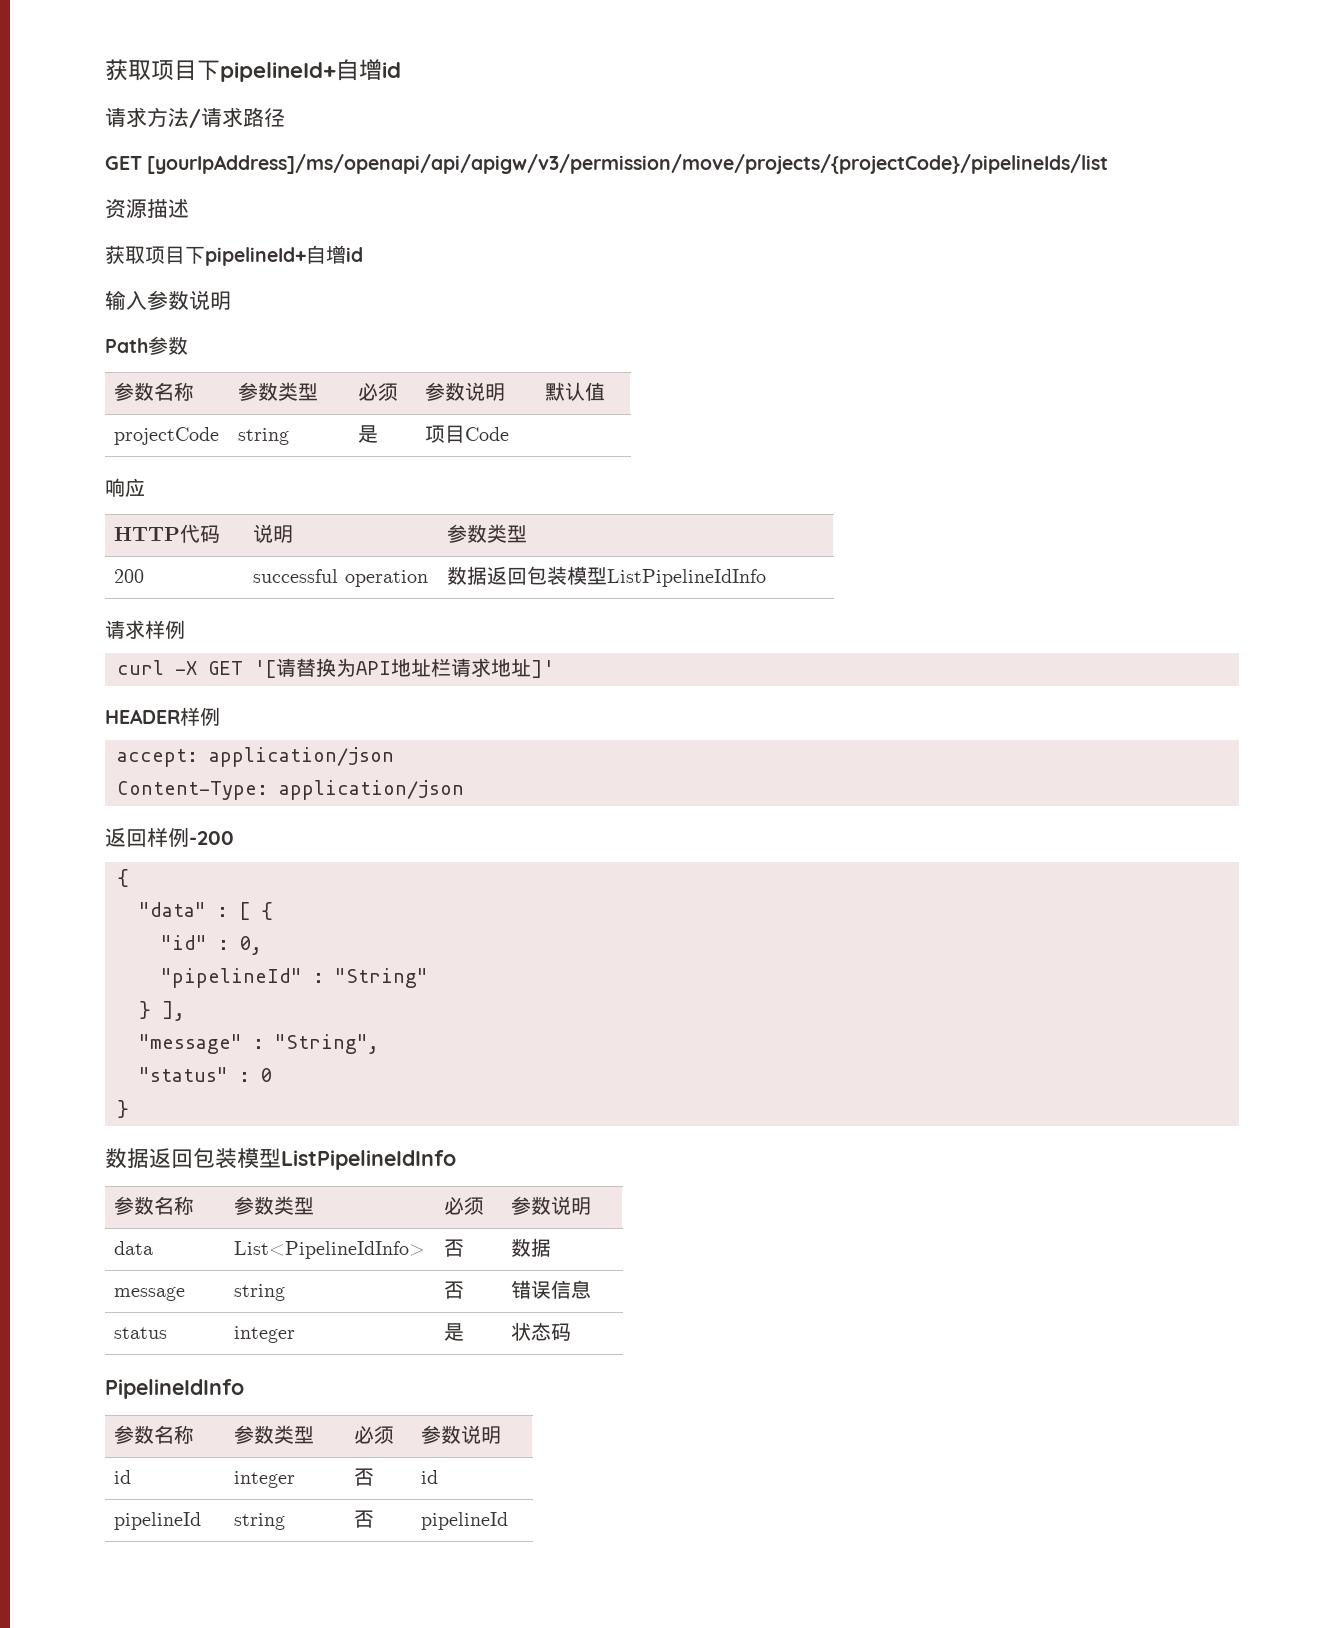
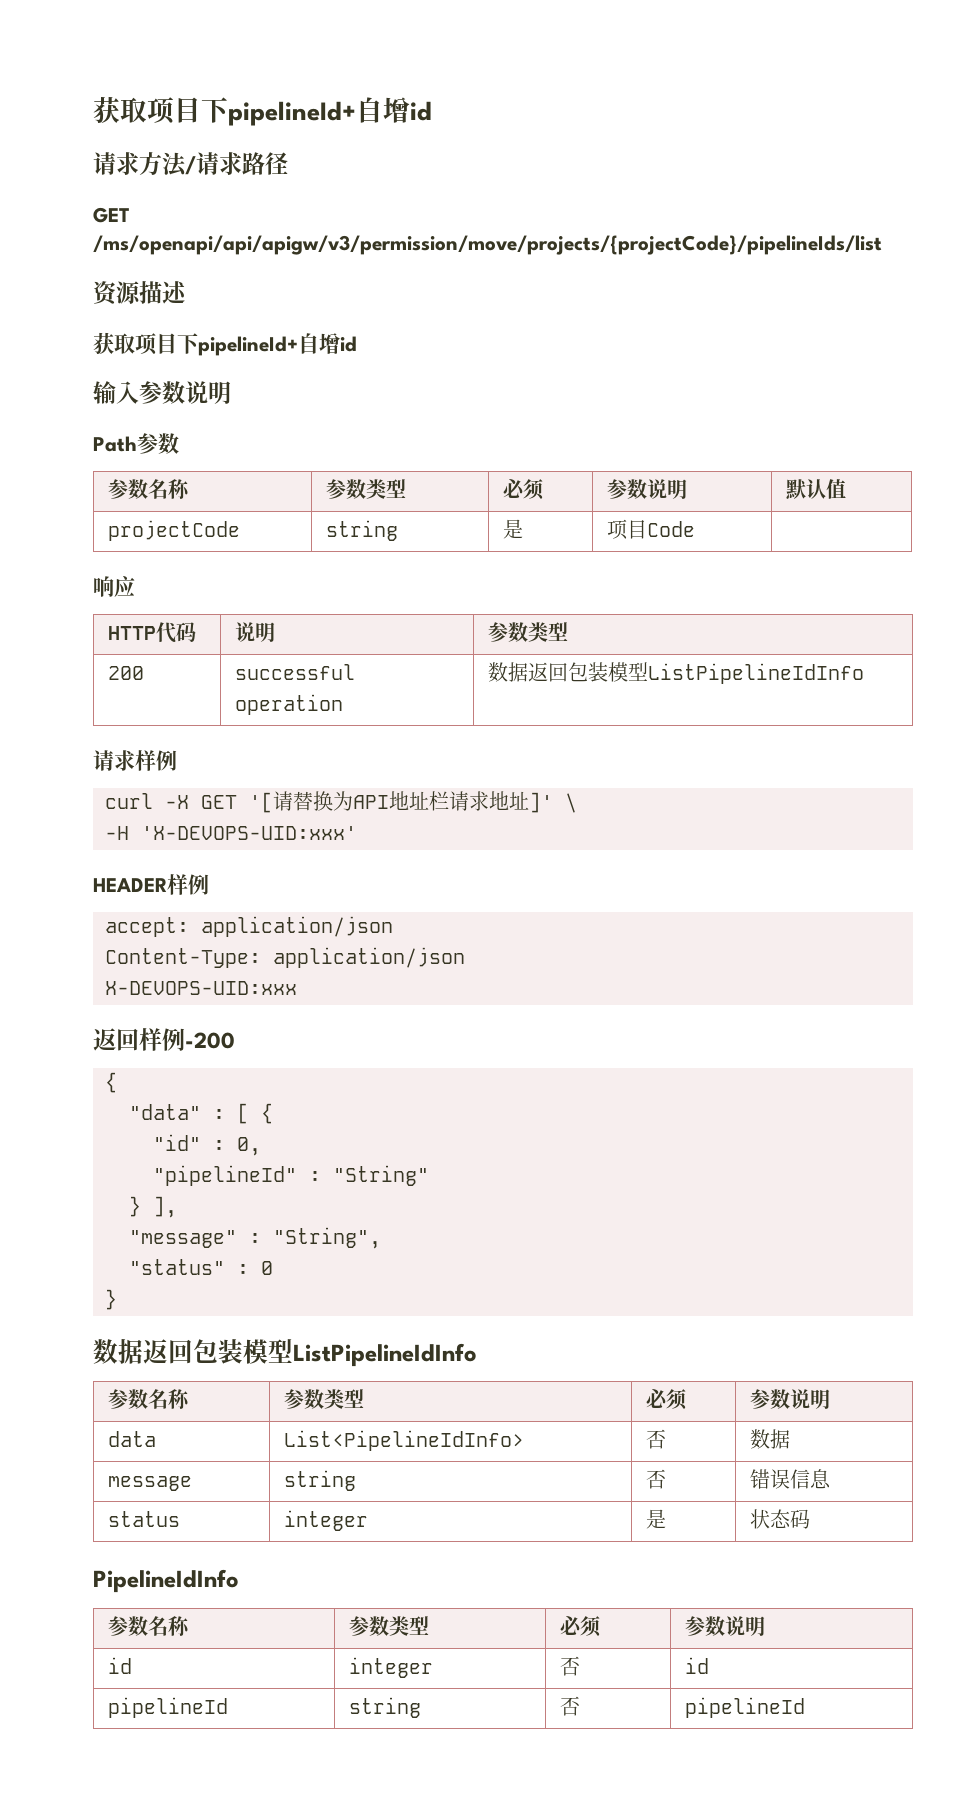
[147,154,1109,174] [yourIpAddress]/ms/openapi/api/apigw/v3/permission/move/projects/{projectCode}/pipelineIds/list -> [93,235,882,255] /ms/openapi/api/apigw/v3/permission/move/projects/{projectCode}/pipelineIds/list
(554, 669) none -> [565,793,577,813] [105,826,357,840] \ // -H 'X-DEVOPS-UID:xxx'
(464, 790) none -> [105,981,297,995] // X-DEVOPS-UID:xxx

